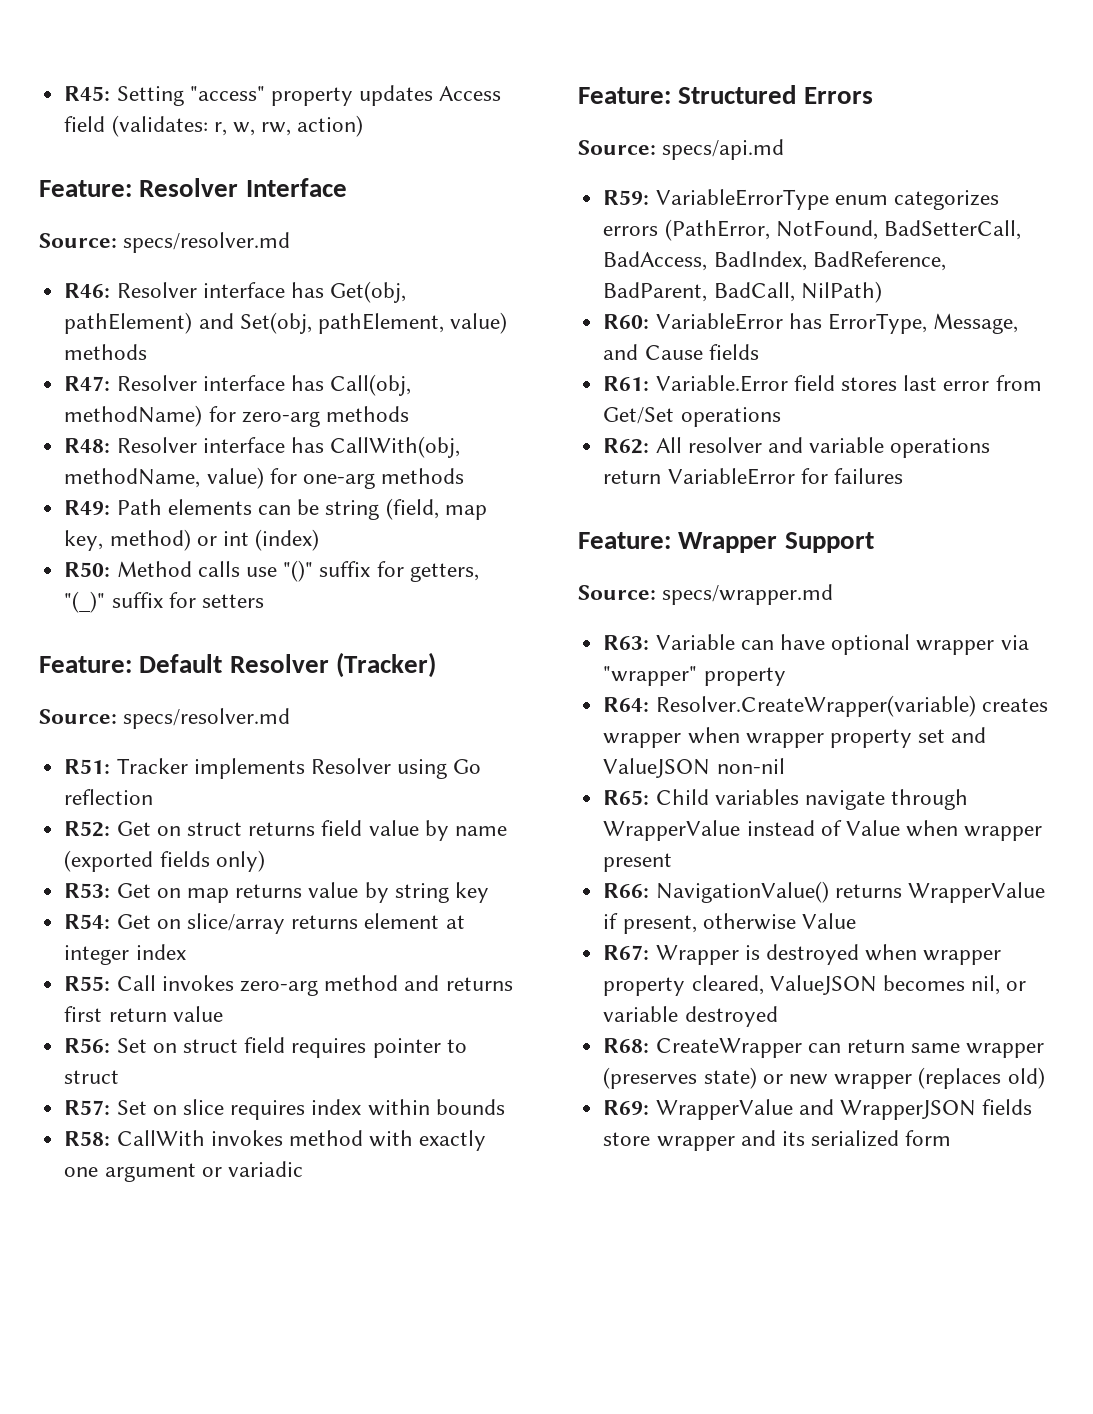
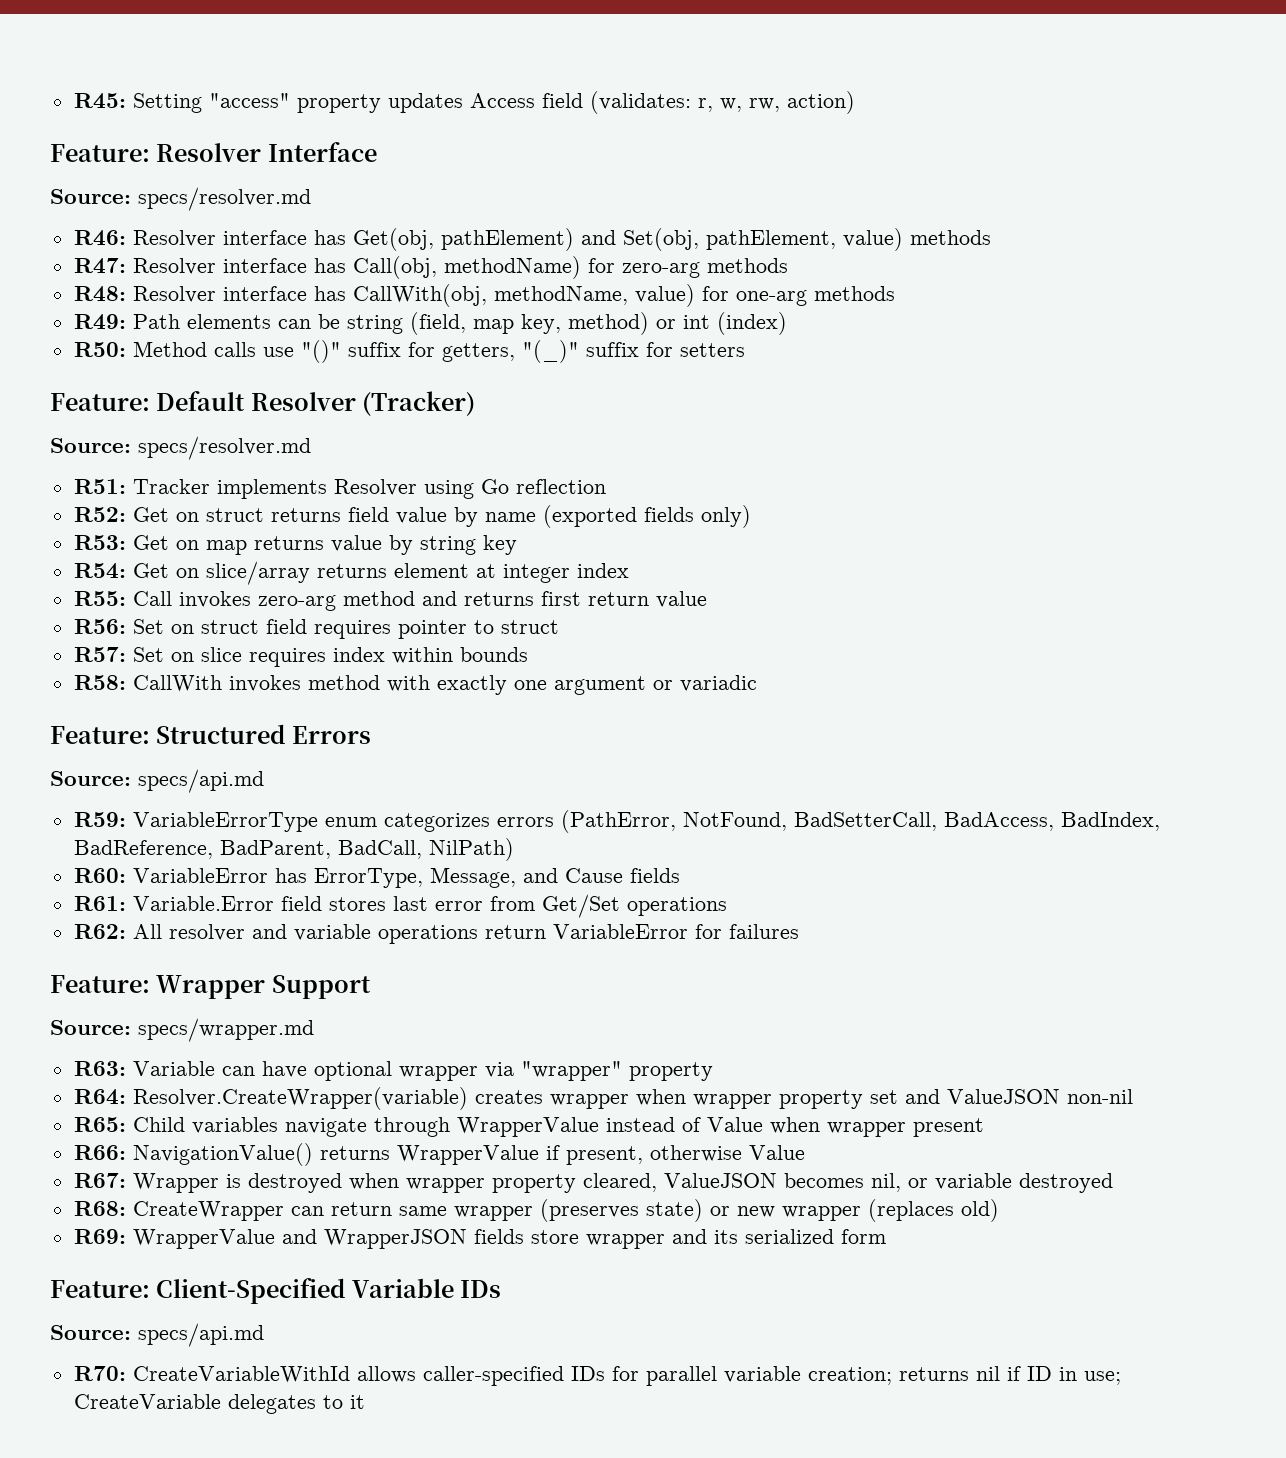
(952, 1138) none -> [50,1278,502,1304] [50,1323,264,1347] [73,1366,1121,1386] [73,1394,365,1414] // Feature: Client-Specified Variable IDs // Source: specs/api.md // R70: CreateVariableWithId allows caller-specified IDs for parallel variable creation; returns nil if ID in use; CreateVariable delegates to it

